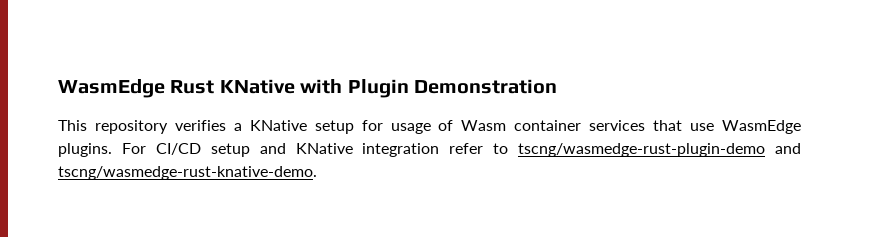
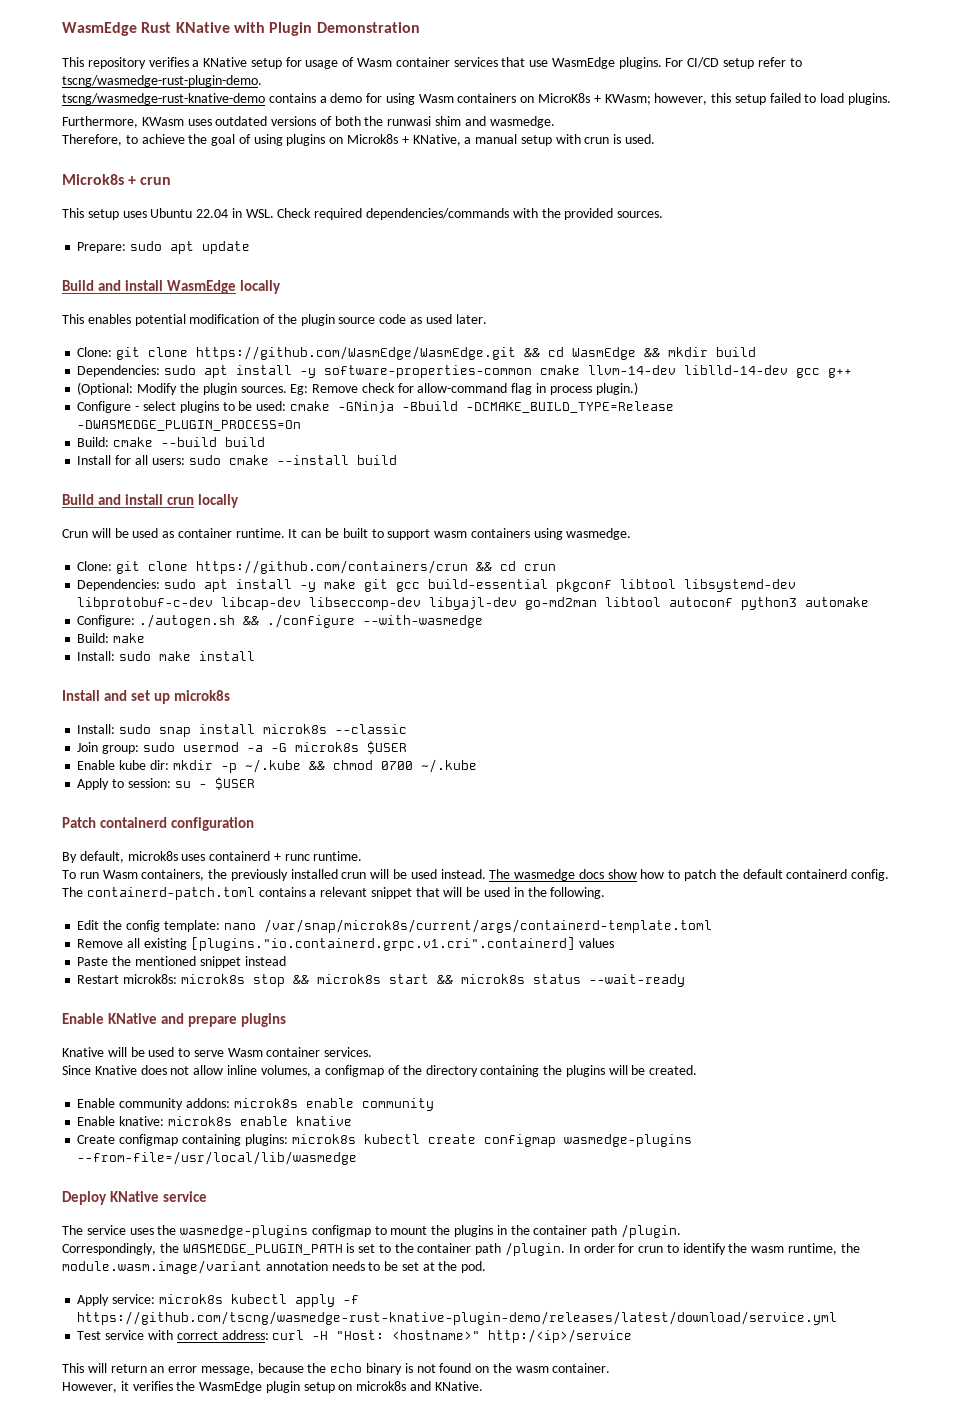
[259,143,801,157] [58,166,317,180] and KNative integration refer to tscng/wasmedge-rust-plugin-demo and tscng/wasmedge-rust-knative-demo. -> [757,57,802,67] [62,75,262,87] [62,93,892,105] [62,116,555,128] [62,134,656,146] [62,174,172,185] [62,208,664,220] [77,241,251,254] [62,280,281,294] [62,314,487,326] [77,346,757,360] [77,365,853,378] [77,382,638,395] [77,401,674,413] [77,420,302,431] [77,437,266,447] [77,455,397,465] [62,494,239,508] [62,528,632,540] [77,560,557,574] [77,579,797,592] [77,597,870,610] [77,614,484,628] [77,633,146,643] [77,651,256,661] [62,690,230,704] [77,724,408,737] [77,741,407,754] [77,759,477,773] [77,777,255,790] [62,817,254,831] [62,851,363,863] [62,869,890,881] [62,887,606,900] [77,919,712,933] [77,937,614,951] [77,956,286,968] [77,974,685,987] [62,1013,286,1027] [62,1047,373,1057] [62,1065,698,1077] [77,1098,434,1111] [77,1116,352,1126] [77,1134,692,1147] [77,1151,358,1165] [62,1191,207,1205] [62,1224,681,1238] [62,1242,860,1256] [62,1260,487,1274] [77,1294,359,1307] [77,1311,838,1325] [77,1329,633,1343] [62,1363,611,1375] [62,1381,483,1393] refer to tscng/wasmedge-rust-plugin-demo. // tscng/wasmedge-rust-knative-demo contains a demo for using Wasm containers on MicroK8s + KWasm; however, this setup failed to load plugins. // Furthermore, KWasm uses outdated versions of both the runwasi shim and wasmedge. // Therefore, to achieve the goal of using plugins on Microk8s + KNative, a manual setup with crun is used. // Microk8s + crun // This setup uses Ubuntu 22.04 in WSL. Check required dependencies/commands with the provided sources. // Prepare: sudo apt update // Build and install WasmEdge locally // This enables potential modification of the plugin source code as used later. // Clone: git clone https://github.com/WasmEdge/WasmEdge.git && cd WasmEdge && mkdir build // Dependencies: sudo apt install -y software-properties-common cmake llvm-14-dev liblld-14-dev gcc g++ // (Optional: Modify the plugin sources. Eg: Remove check for allow-command flag in process plugin.) // Configure - select plugins to be used: cmake -GNinja -Bbuild -DCMAKE_BUILD_TYPE=Release -DWASMEDGE_PLUGIN_PROCESS=On // Build: cmake --build build // Install for all users: sudo cmake --install build // Build and install crun locally // Crun will be used as container runtime. It can be built to support wasm containers using wasmedge. // Clone: git clone https://github.com/containers/crun && cd crun // Dependencies: sudo apt install -y make git gcc build-essential pkgconf libtool libsystemd-dev libprotobuf-c-dev libcap-dev libseccomp-dev libyajl-dev go-md2man libtool autoconf python3 automake // Configure: ./autogen.sh && ./configure --with-wasmedge // Build: make // Install: sudo make install // Install and set up microk8s // Install: sudo snap install microk8s --classic // Join group: sudo usermod -a -G microk8s $USER // Enable kube dir: mkdir -p ~/.kube && chmod 0700 ~/.kube // Apply to session: su - $USER // Patch containerd configuration // By default, microk8s uses containerd + runc runtime. // To run Wasm containers, the previously installed crun will be used instead. The wasmedge docs show how to patch the default containerd config. The containerd-patch.toml contains a relevant snippet that will be used in the following. // Edit the config template: nano /var/snap/microk8s/current/args/containerd-template.toml // Remove all existing [plugins."io.containerd.grpc.v1.cri".containerd] values // Paste the mentioned snippet instead // Restart microk8s: microk8s stop && microk8s start && microk8s status --wait-ready // Enable KNative and prepare plugins // Knative will be used to serve Wasm container services. // Since Knative does not allow inline volumes, a configmap of the directory containing the plugins will be created. // Enable community addons: microk8s enable community // Enable knative: microk8s enable knative // Create configmap containing plugins: microk8s kubectl create configmap wasmedge-plugins --from-file=/usr/local/lib/wasmedge // Deploy KNative service // The service uses the wasmedge-plugins configmap to mount the plugins in the container path /plugin. // Correspondingly, the WASMEDGE_PLUGIN_PATH is set to the container path /plugin. In order for crun to identify the wasm runtime, the module.wasm.image/variant annotation needs to be set at the pod. // Apply service: microk8s kubectl apply -f https://github.com/tscng/wasmedge-rust-knative-plugin-demo/releases/latest/download/service.yml // Test service with correct address: curl -H "Host: <hostname>" http:/<ip>/service // This will return an error message, because the echo binary is not found on the wasm container. // However, it verifies the WasmEdge plugin setup on microk8s and KNative.

